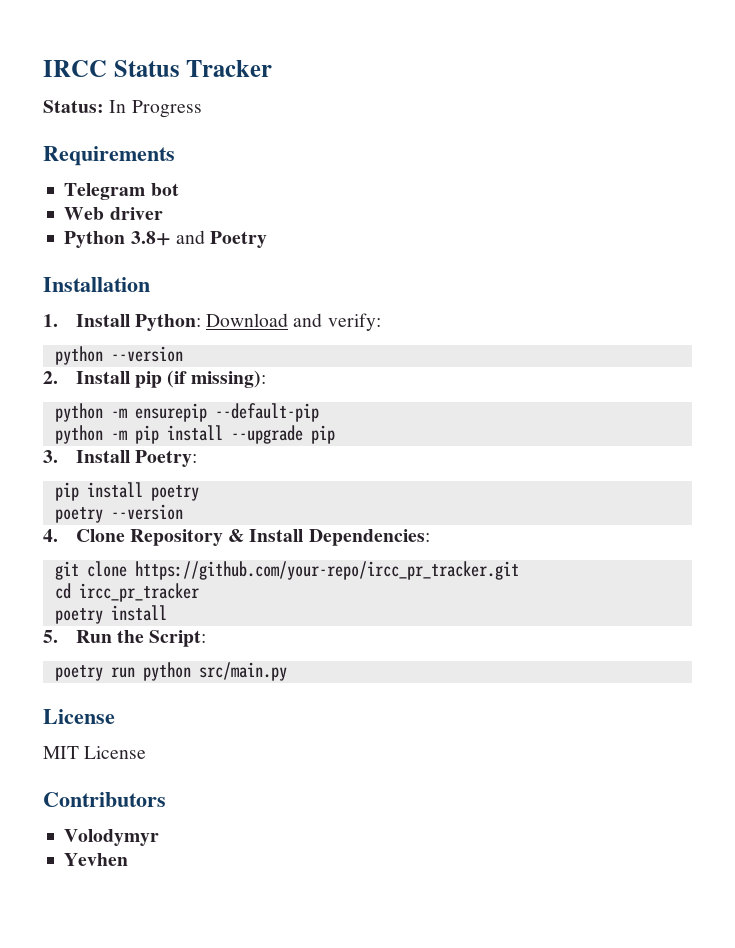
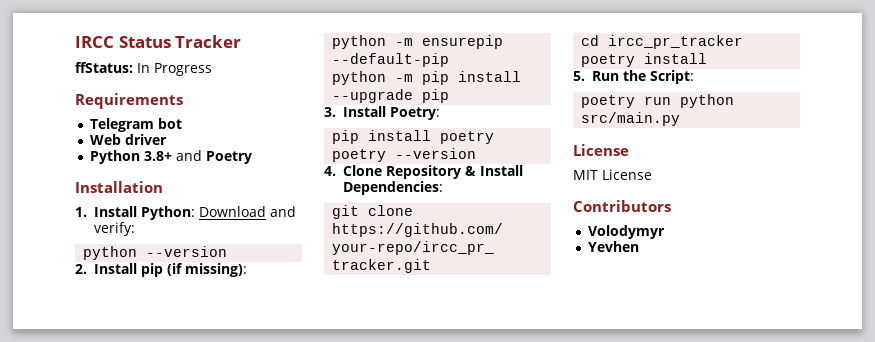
[43,100,104,113] Status: -> [75,62,133,73] ffStatus:

